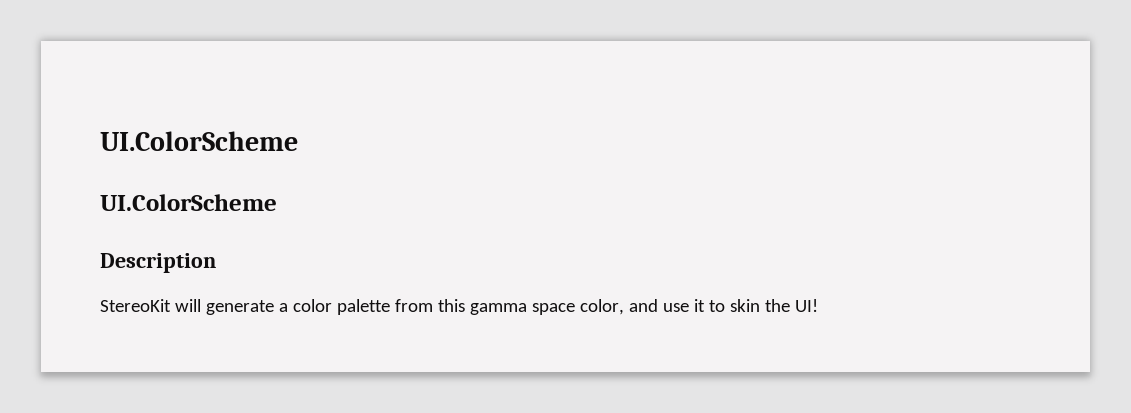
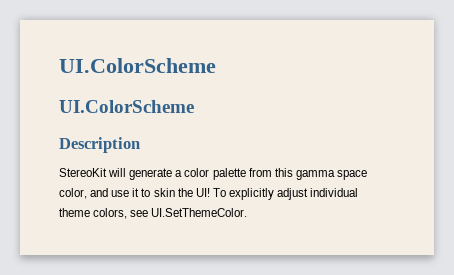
(818, 305) none -> [212,188,359,200] [59,208,248,219] To explicitly adjust individual theme colors, see UI.SetThemeColor.

